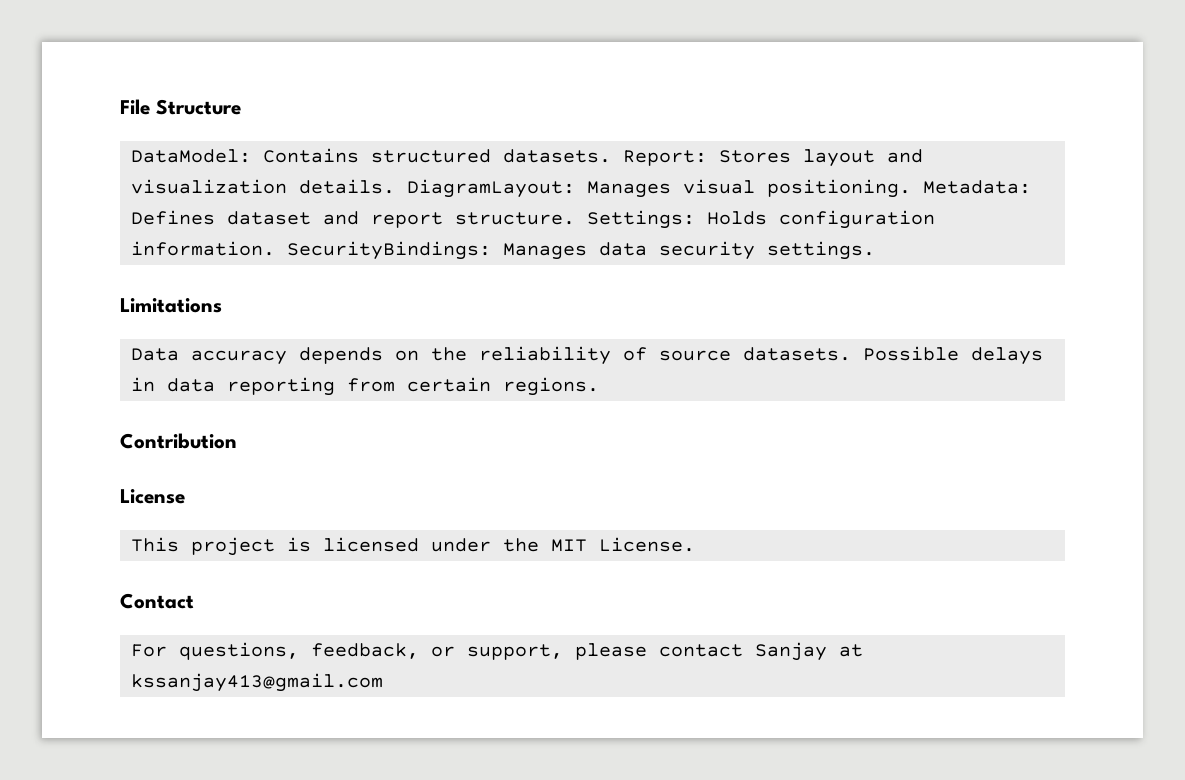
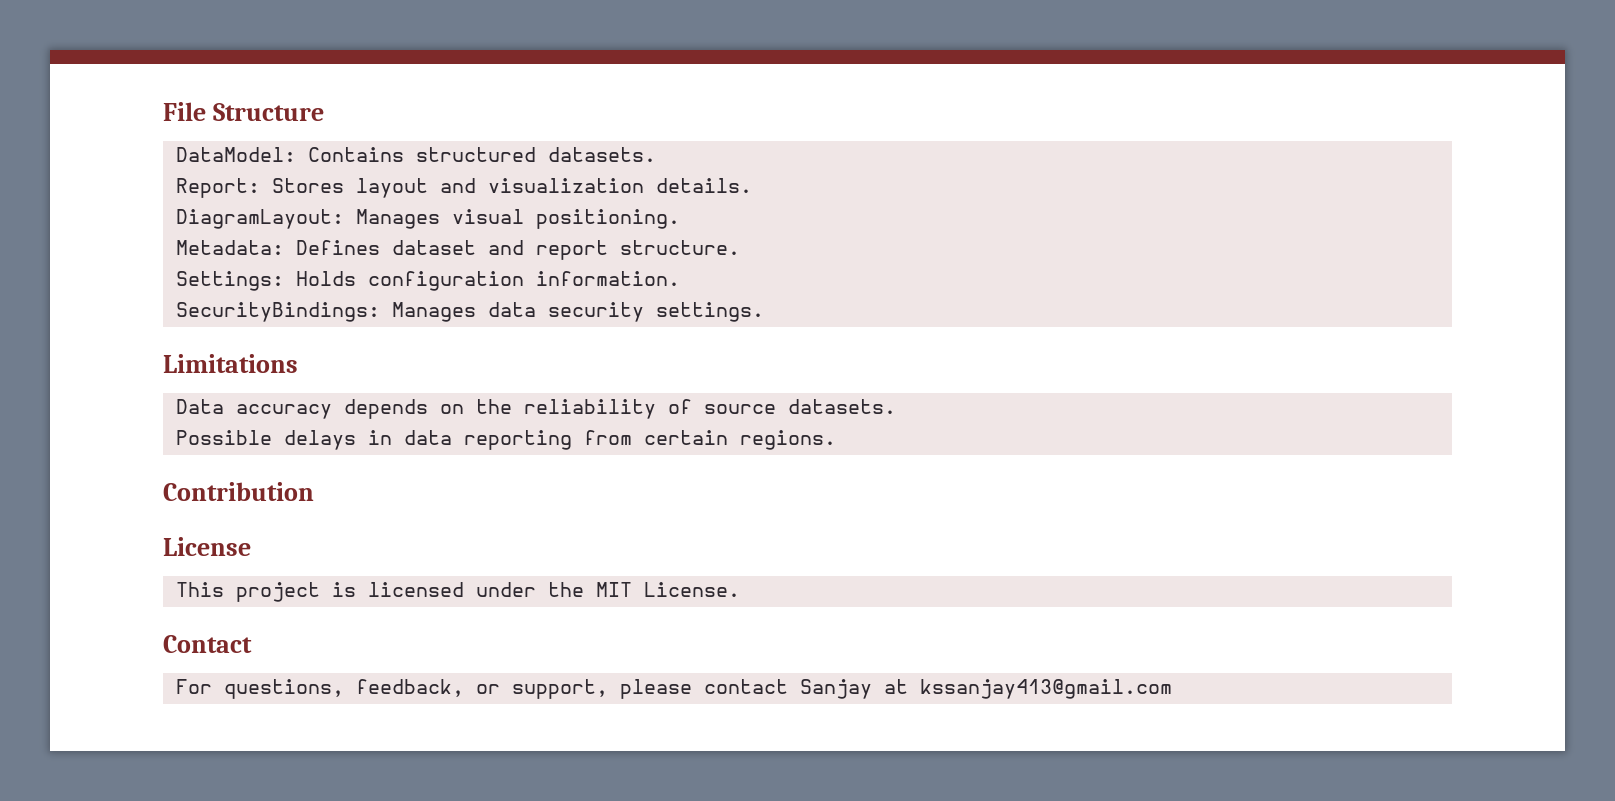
(611, 156) none -> (657, 154) //
(395, 186) none -> (753, 185) //
(911, 188) none -> (681, 219) //
(575, 218) none -> (741, 247) //
(275, 248) none -> (681, 278) //
(851, 354) none -> (897, 406) //

